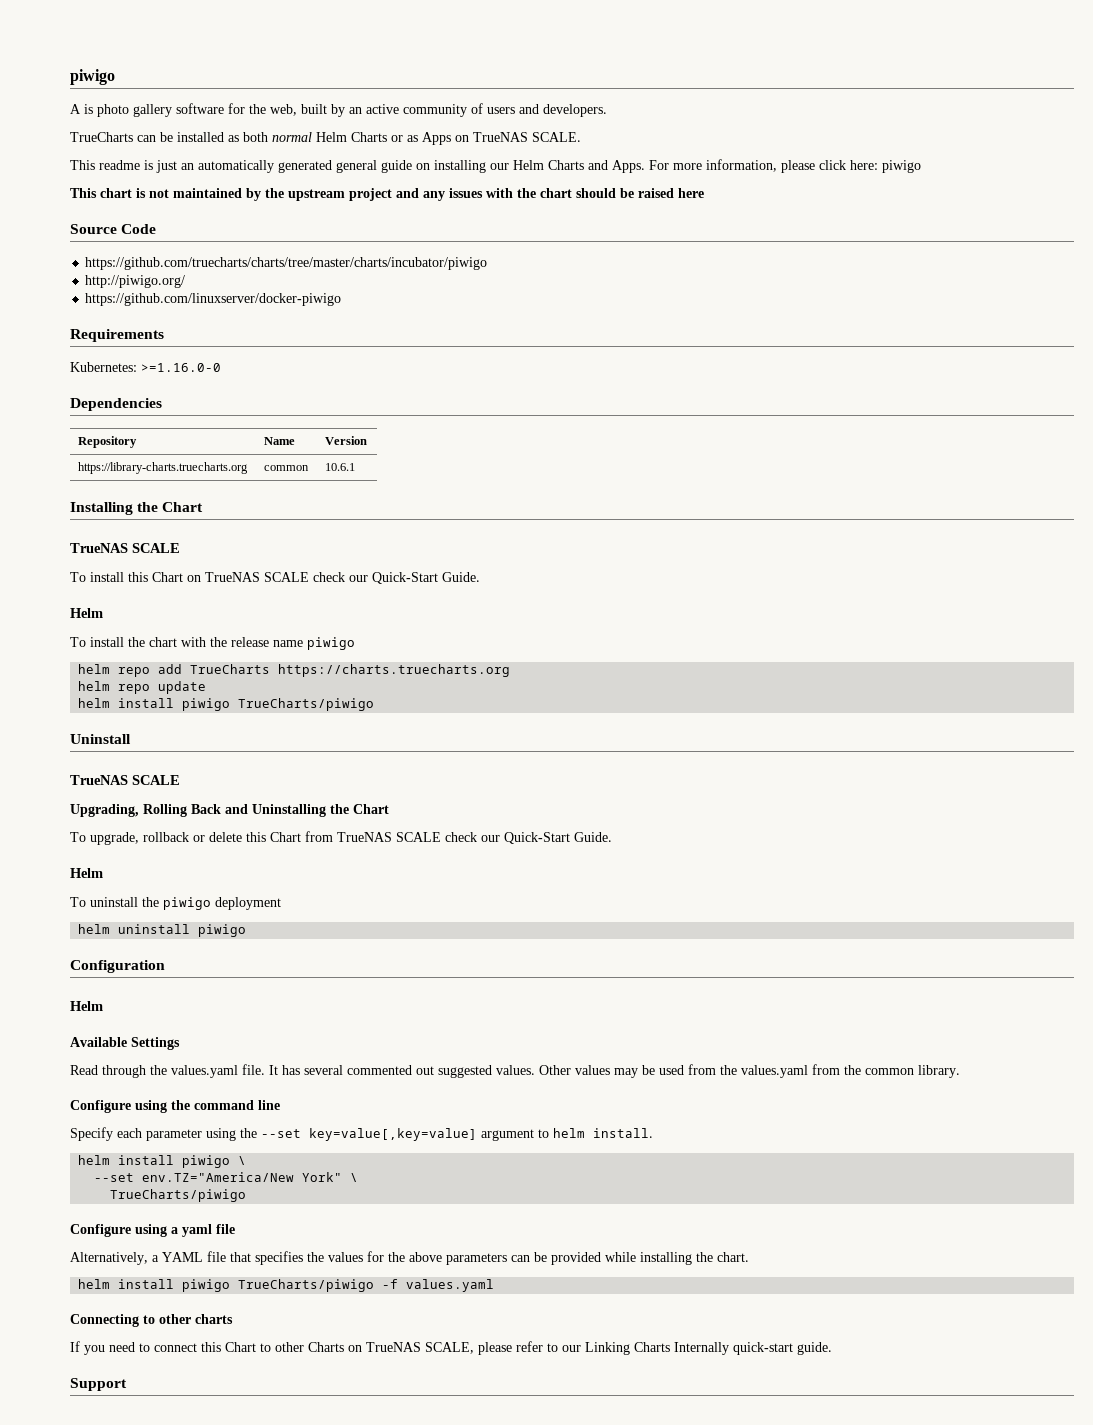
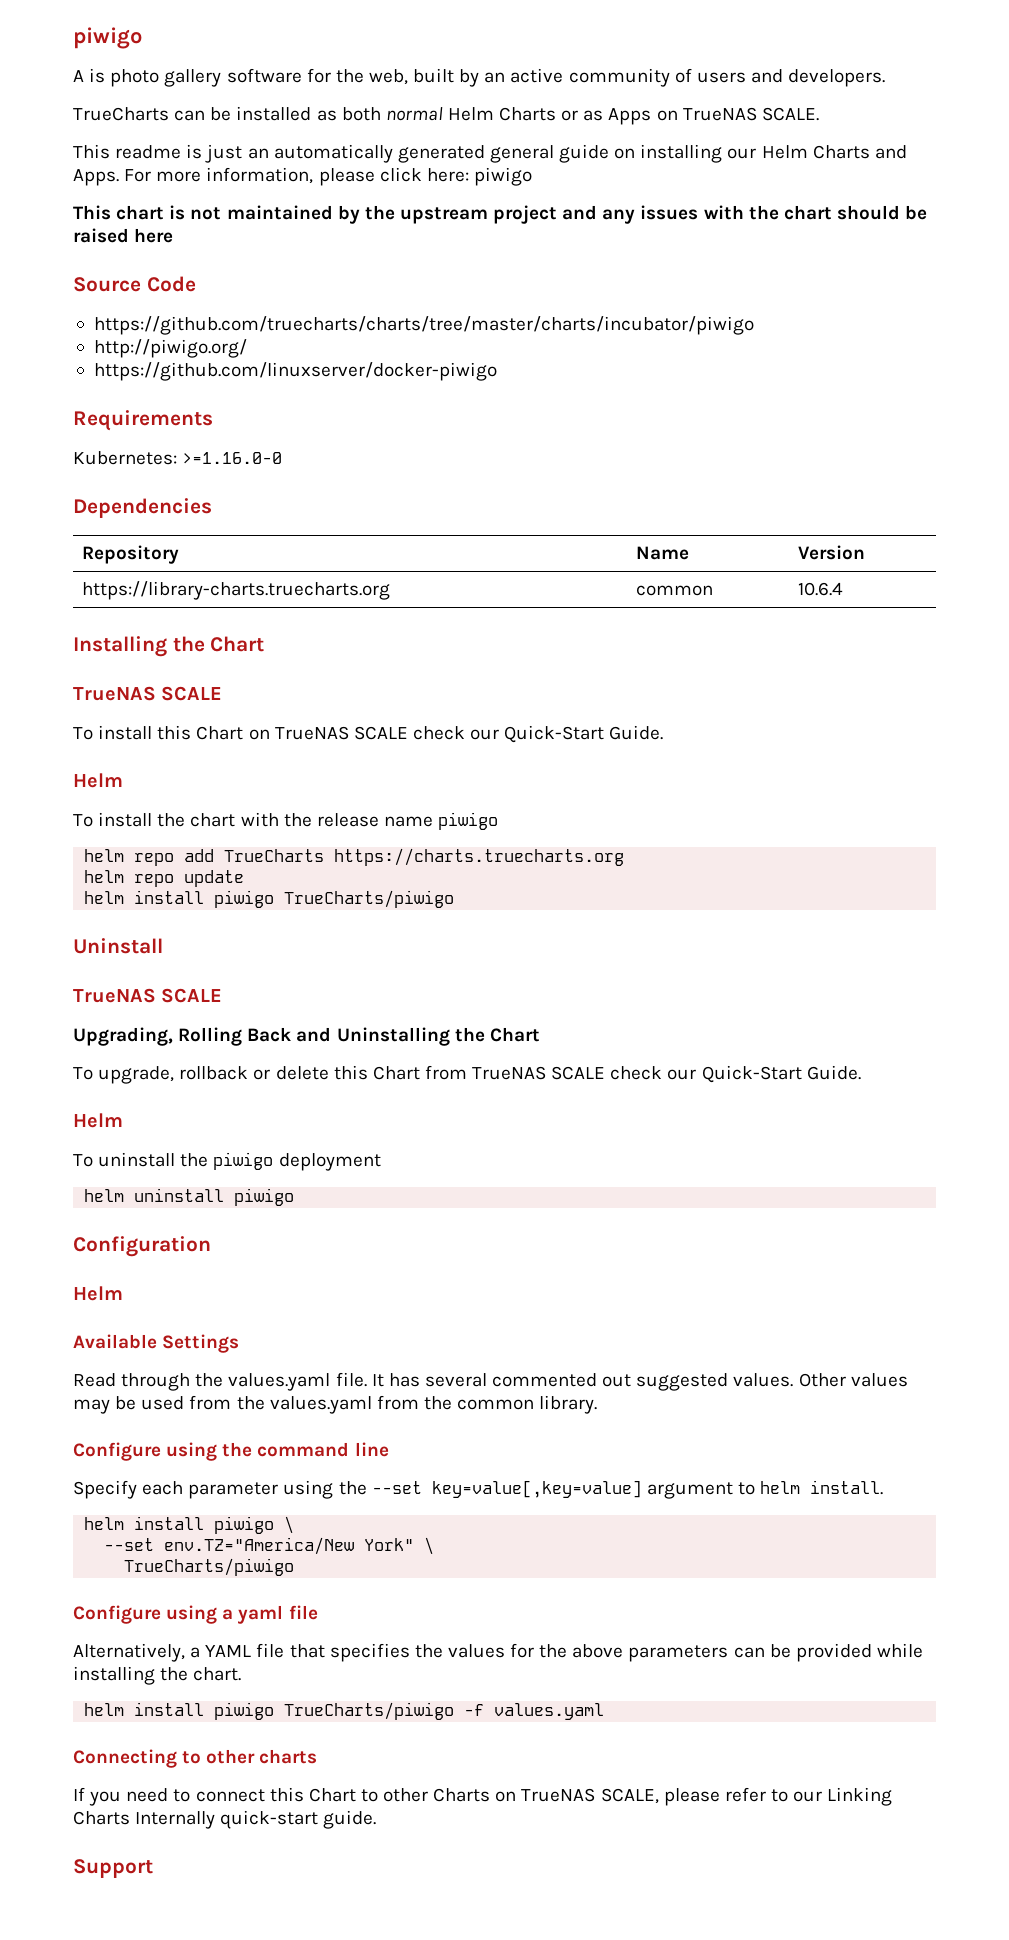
[325,463,356,471] 10.6.1 -> [797,582,843,596] 10.6.4

